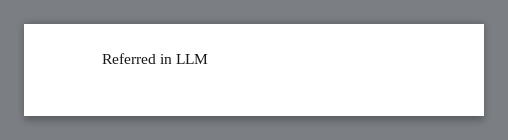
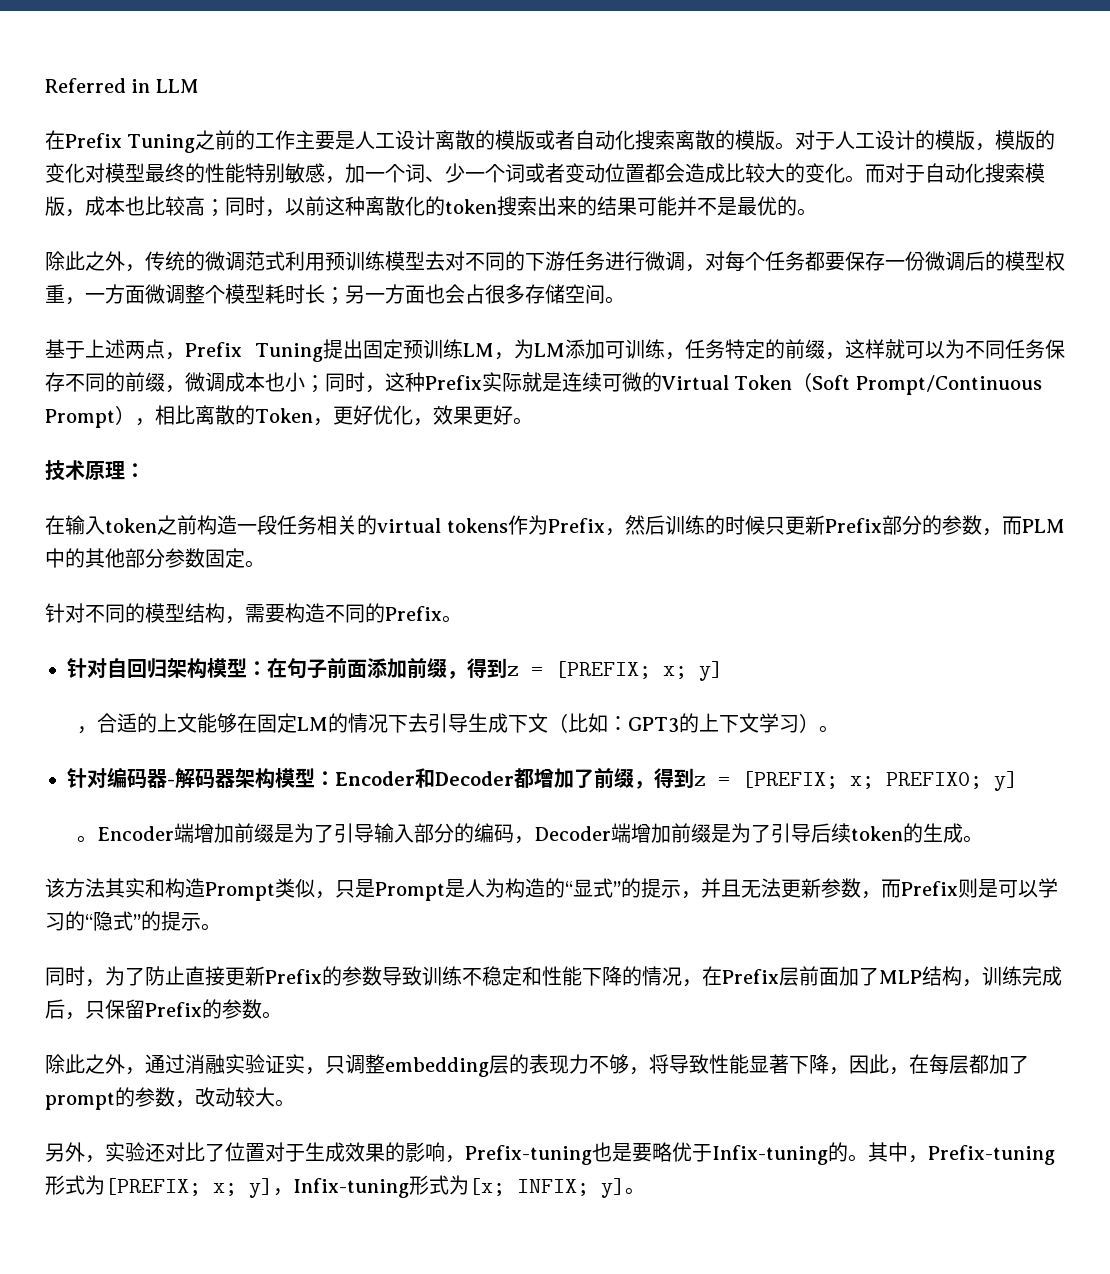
(209, 59) none -> [45,130,1056,153] [45,163,1045,184] [45,196,817,217] [45,251,1065,272] [45,284,625,305] [45,339,1065,362] [45,372,1042,395] [45,405,533,428] [45,460,145,481] [45,515,1065,536] [45,548,265,568] [45,603,462,624] [67,658,723,681] [76,713,839,734] [67,767,1018,791] [76,823,983,844] [45,878,1058,901] [45,911,221,931] [45,966,1062,987] [45,999,282,1020] [45,1054,1029,1077] [45,1087,295,1110] [45,1142,1055,1165] [45,1175,645,1198] // 在Prefix Tuning之前的工作主要是人工设计离散的模版或者自动化搜索离散的模版。对于人工设计的模版，模版的变化对模型最终的性能特别敏感，加一个词、少一个词或者变动位置都会造成比较大的变化。而对于自动化搜索模版，成本也比较高；同时，以前这种离散化的token搜索出来的结果可能并不是最优的。 // 除此之外，传统的微调范式利用预训练模型去对不同的下游任务进行微调，对每个任务都要保存一份微调后的模型权重，一方面微调整个模型耗时长；另一方面也会占很多存储空间。 // 基于上述两点，Prefix Tuning提出固定预训练LM，为LM添加可训练，任务特定的前缀，这样就可以为不同任务保存不同的前缀，微调成本也小；同时，这种Prefix实际就是连续可微的Virtual Token（Soft Prompt/Continuous Prompt），相比离散的Token，更好优化，效果更好。 // 技术原理： // 在输入token之前构造一段任务相关的virtual tokens作为Prefix，然后训练的时候只更新Prefix部分的参数，而PLM中的其他部分参数固定。 // 针对不同的模型结构，需要构造不同的Prefix。 // 针对自回归架构模型：在句子前面添加前缀，得到z = [PREFIX; x; y] // ，合适的上文能够在固定LM的情况下去引导生成下文（比如：GPT3的上下文学习）。 // 针对编码器-解码器架构模型：Encoder和Decoder都增加了前缀，得到z = [PREFIX; x; PREFIX0; y] // 。Encoder端增加前缀是为了引导输入部分的编码，Decoder端增加前缀是为了引导后续token的生成。 // 该方法其实和构造Prompt类似，只是Prompt是人为构造的“显式”的提示，并且无法更新参数，而Prefix则是可以学习的“隐式”的提示。 // 同时，为了防止直接更新Prefix的参数导致训练不稳定和性能下降的情况，在Prefix层前面加了MLP结构，训练完成后，只保留Prefix的参数。 // 除此之外，通过消融实验证实，只调整embedding层的表现力不够，将导致性能显著下降，因此，在每层都加了prompt的参数，改动较大。 // 另外，实验还对比了位置对于生成效果的影响，Prefix-tuning也是要略优于Infix-tuning的。其中，Prefix-tuning形式为[PREFIX; x; y]，Infix-tuning形式为[x; INFIX; y]。

